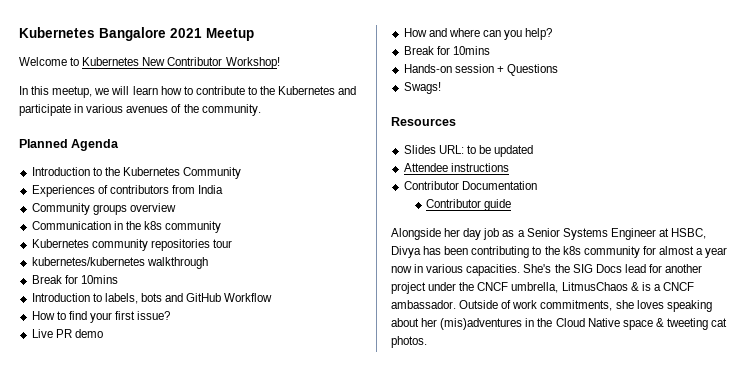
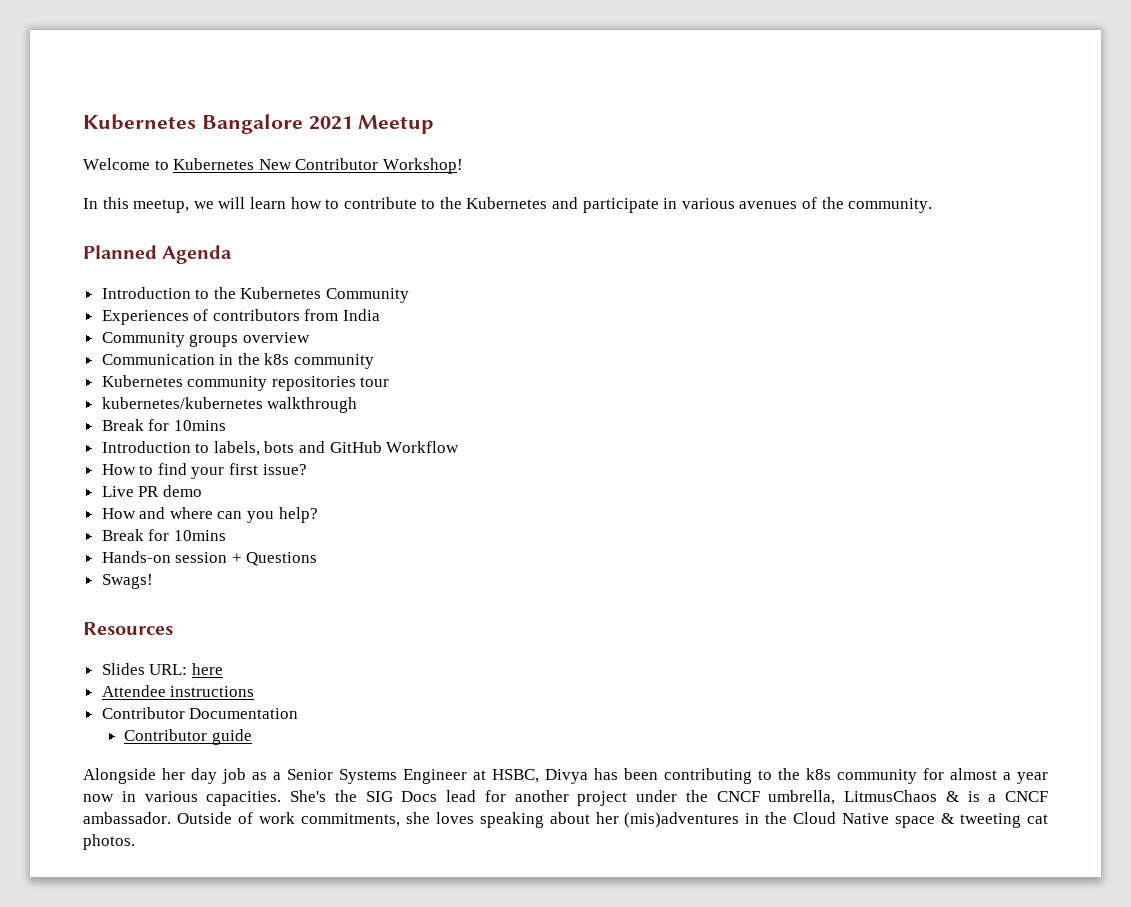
[466,145,534,157] to be updated -> [191,663,223,675] here

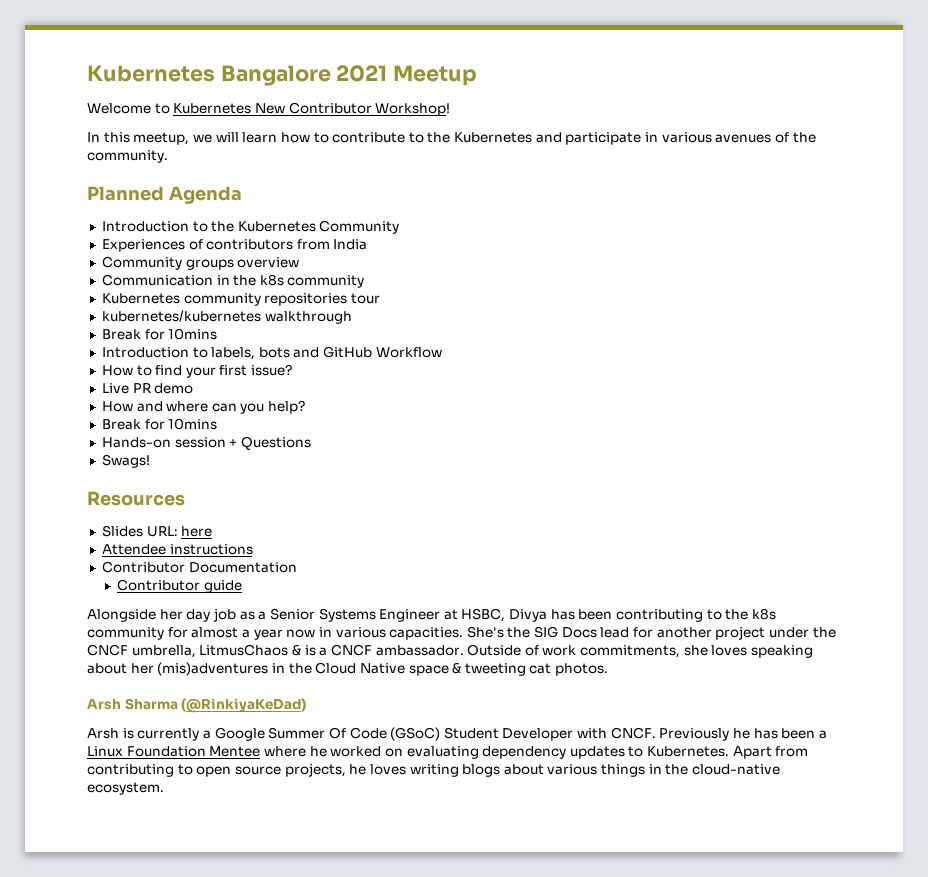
(135, 842) none -> [87,698,307,713] [87,727,827,741] [87,746,809,759] [87,763,781,777] [87,782,164,795] // Arsh Sharma (@RinkiyaKeDad) // Arsh is currently a Google Summer Of Code (GSoC) Student Developer with CNCF. Previously he has been a Linux Foundation Mentee where he worked on evaluating dependency updates to Kubernetes. Apart from contributing to open source projects, he loves writing blogs about various things in the cloud-native ecosystem.

